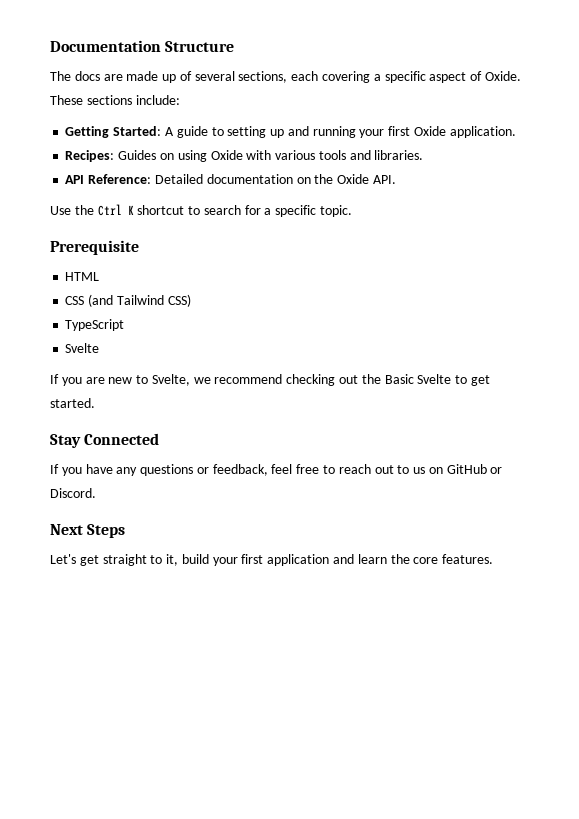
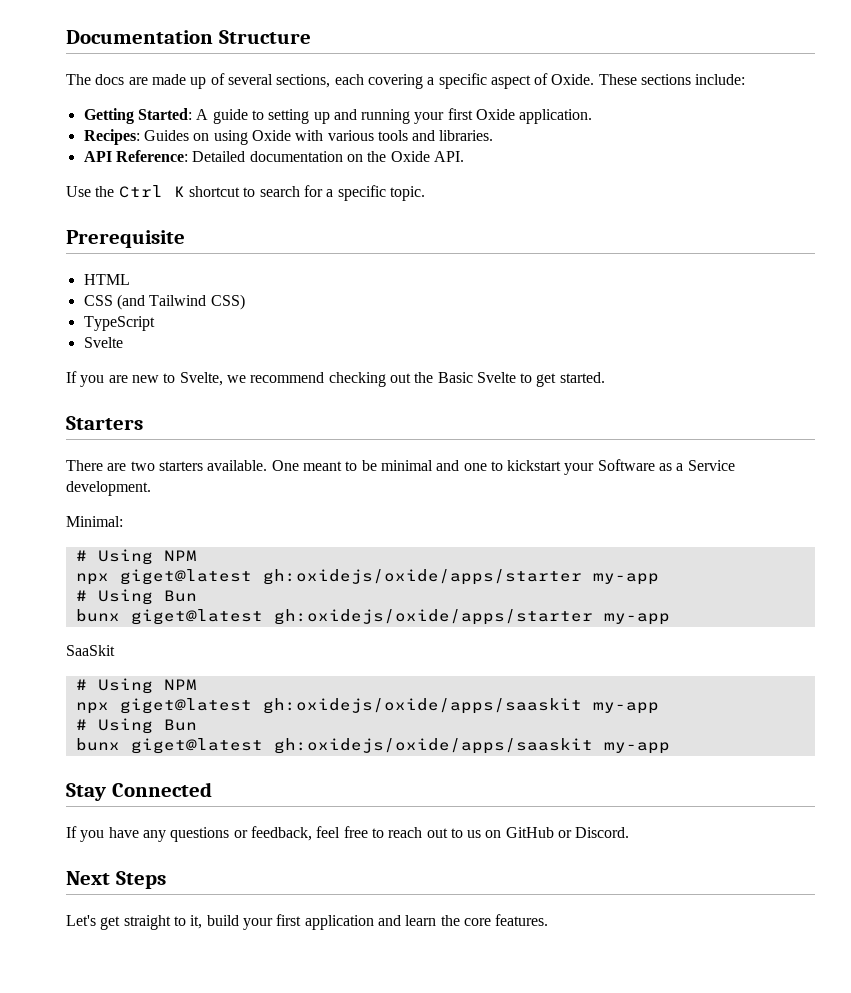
(95, 403) none -> [66,416,143,430] [66,459,735,475] [66,481,151,496] [66,516,123,527] [75,549,197,565] [75,569,659,585] [75,589,197,605] [75,609,670,625] [66,645,115,656] [75,678,197,694] [75,698,659,714] [75,718,197,734] [75,738,670,754] // Starters // There are two starters available. One meant to be minimal and one to kickstart your Software as a Service development. // Minimal: // # Using NPM // npx giget@latest gh:oxidejs/oxide/apps/starter my-app // # Using Bun // bunx giget@latest gh:oxidejs/oxide/apps/starter my-app // SaaSkit // # Using NPM // npx giget@latest gh:oxidejs/oxide/apps/saaskit my-app // # Using Bun // bunx giget@latest gh:oxidejs/oxide/apps/saaskit my-app

